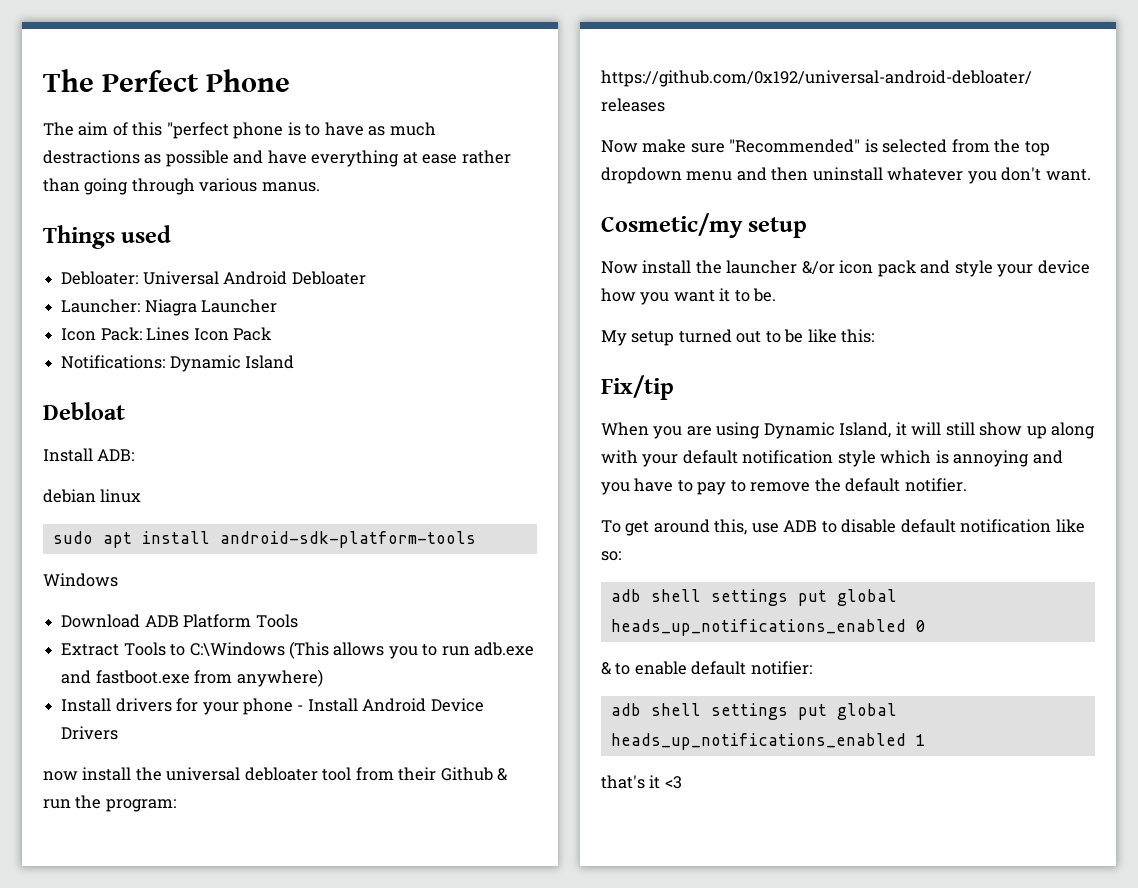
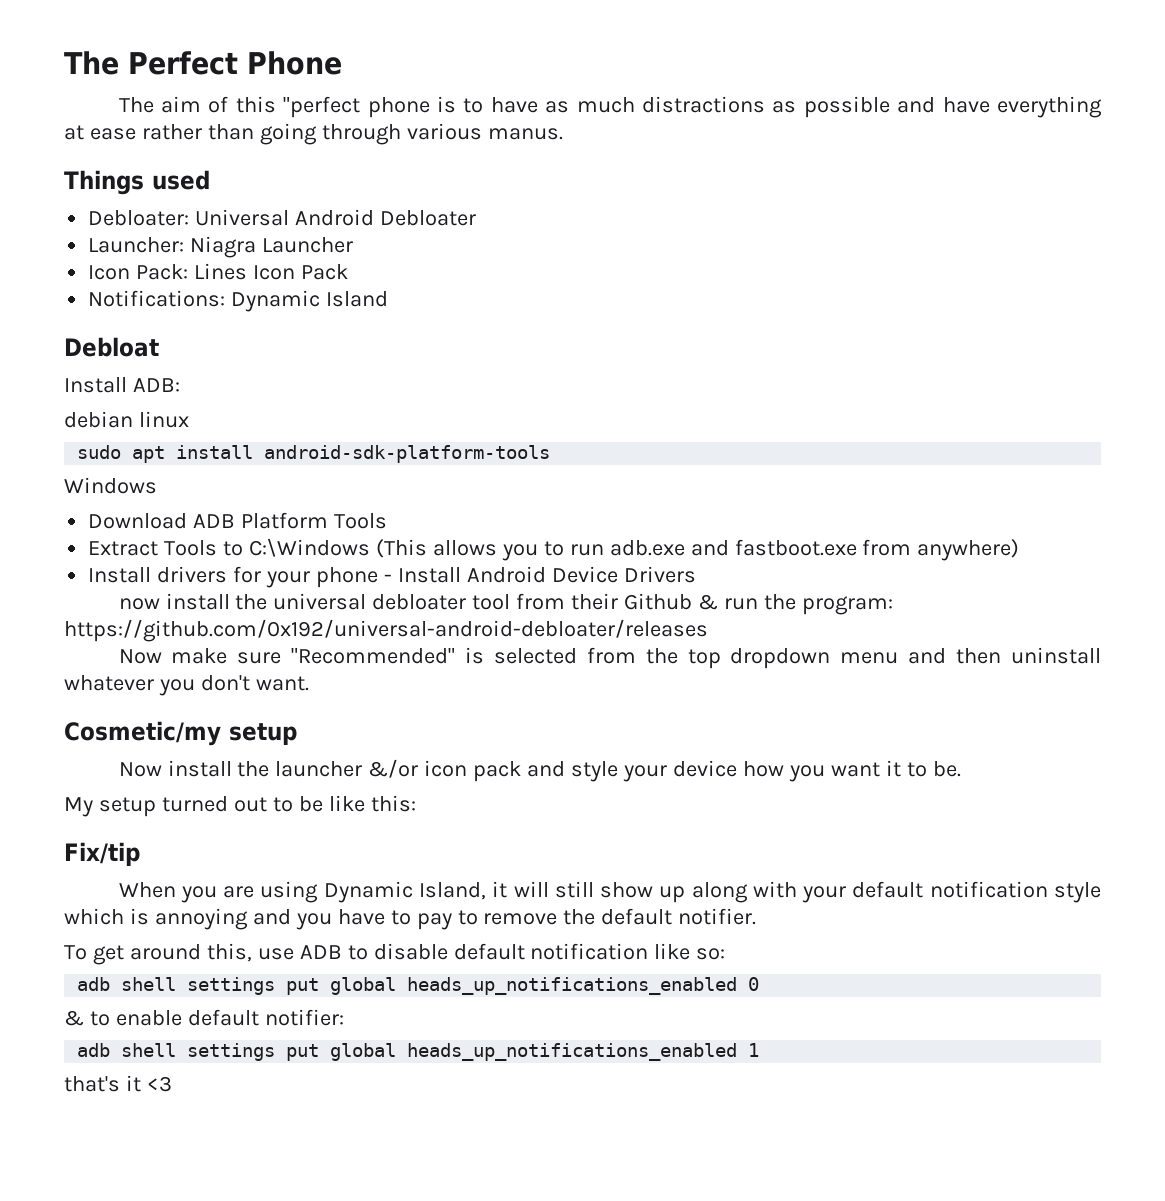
[43,150,140,164] destractions -> [641,96,765,113] distractions

